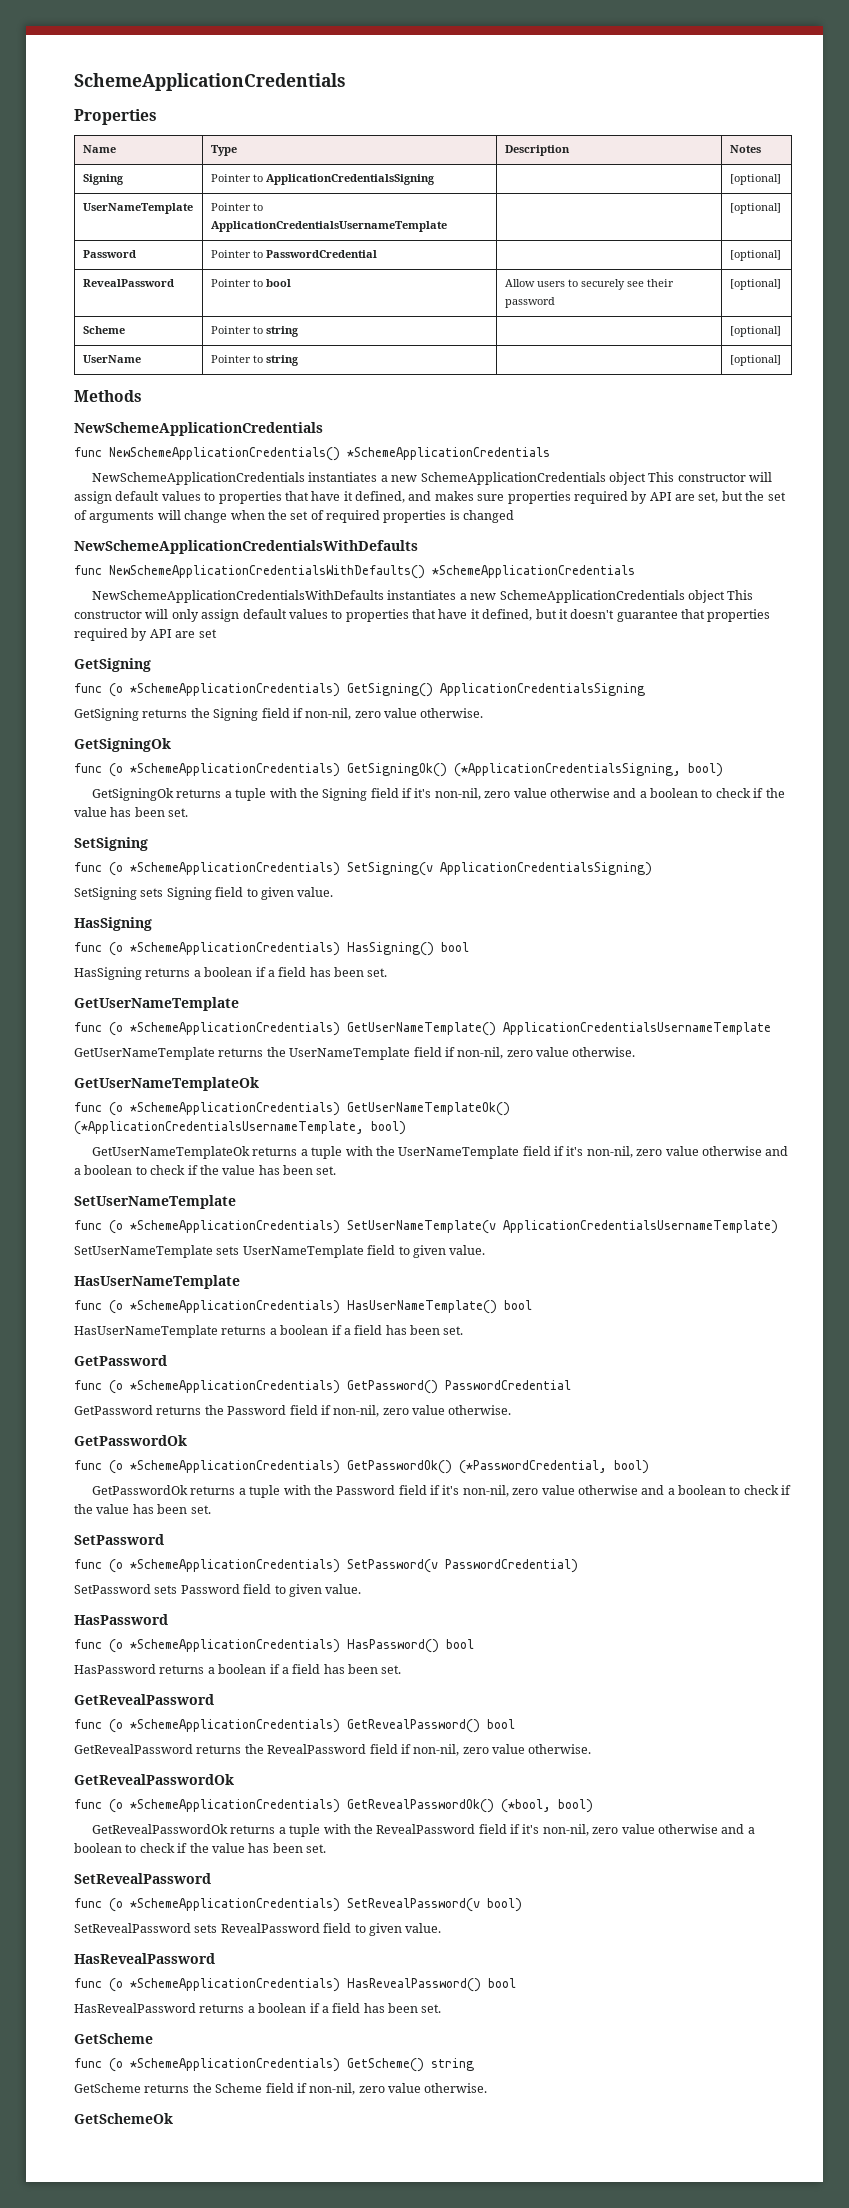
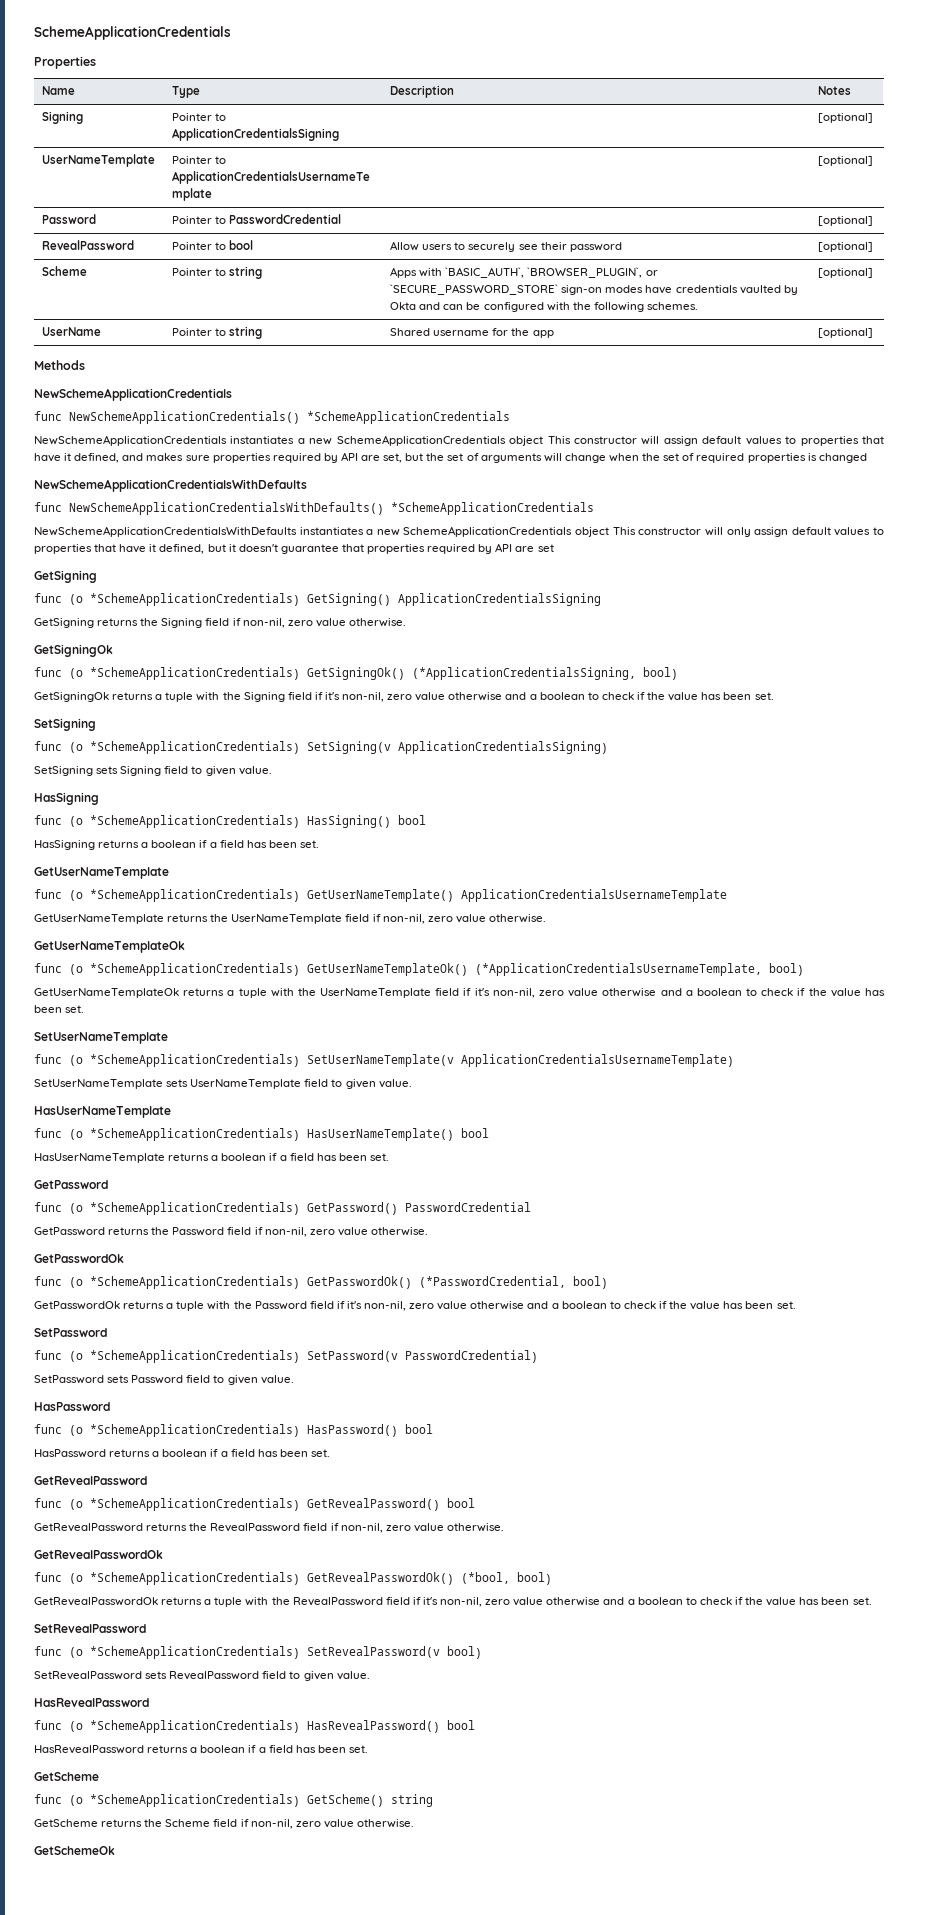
(299, 331) none -> [390,267,658,278] [390,284,798,295] [390,302,698,312] Apps with `BASIC_AUTH`, `BROWSER_PLUGIN`, or `SECURE_PASSWORD_STORE` sign-on modes have credentials vaulted by Okta and can be configured with the following schemes.
(299, 360) none -> [390,328,554,338] Shared username for the app

